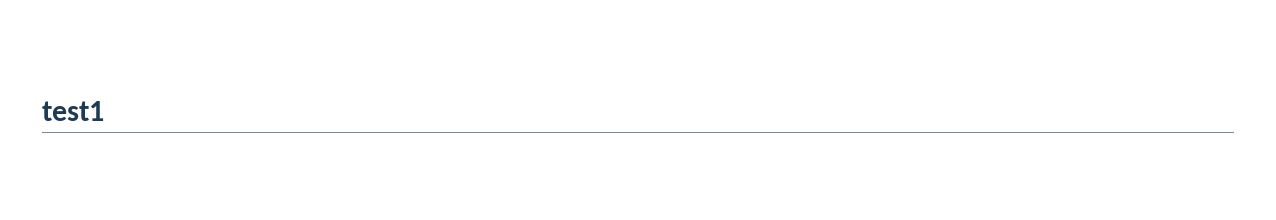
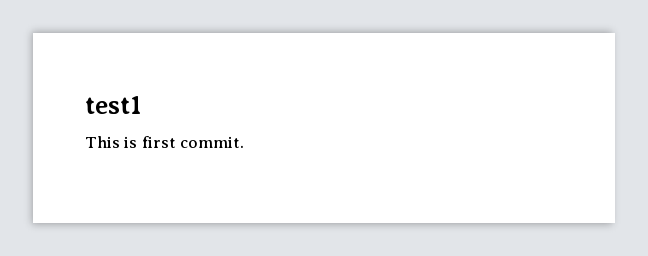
(104, 111) none -> [85,136,245,148] // This is first commit.

